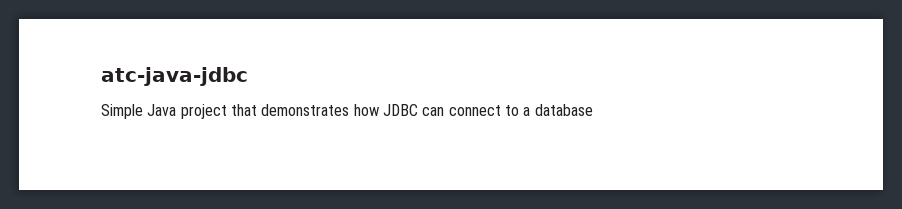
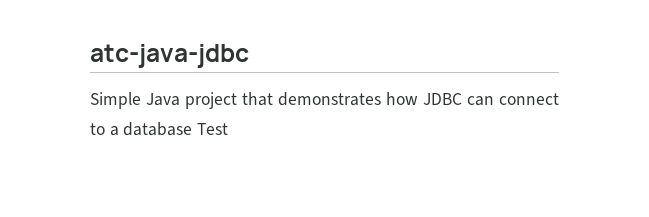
(593, 110) none -> [197,123,229,135] Test

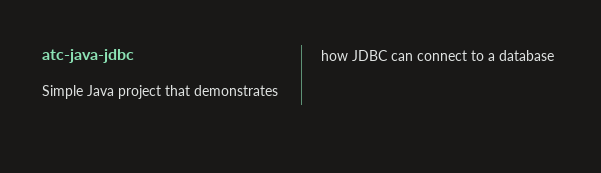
[197,123,229,135] Test -> (554, 55) none

